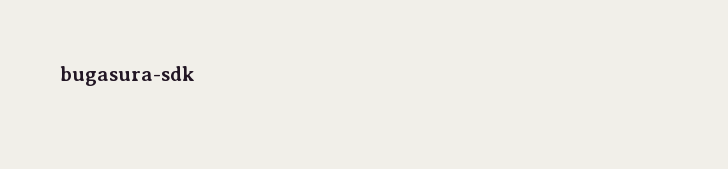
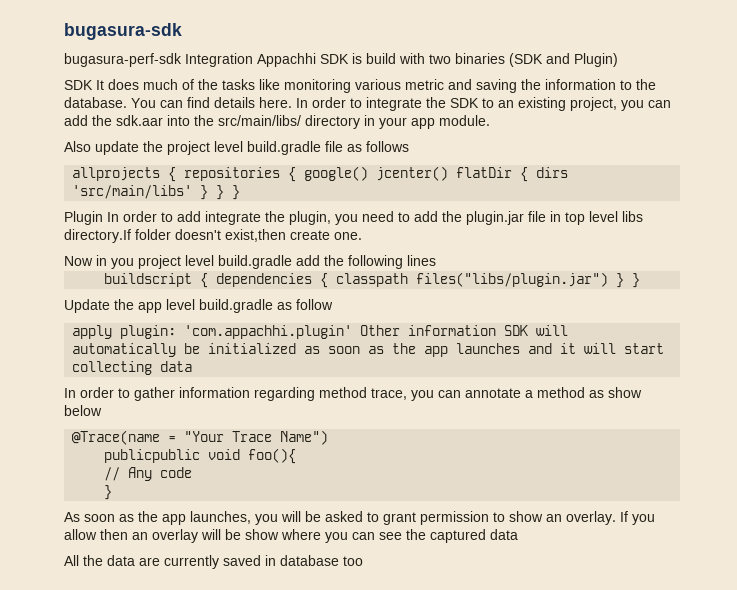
(195, 76) none -> [64,53,618,67] [64,79,656,93] [64,97,671,111] [64,115,490,129] [64,141,409,155] [72,166,569,182] [72,185,241,200] [64,211,643,225] [64,229,362,243] [64,255,436,269] [104,272,641,288] [64,299,333,313] [72,325,569,339] [72,343,665,357] [72,361,193,375] [64,387,642,401] [64,405,102,416] [72,430,329,445] [104,448,297,464] [104,467,193,481] [104,485,113,500] [64,511,655,525] [64,529,518,543] [64,555,363,569] // bugasura-perf-sdk Integration Appachhi SDK is build with two binaries (SDK and Plugin) // SDK It does much of the tasks like monitoring various metric and saving the information to the database. You can find details here. In order to integrate the SDK to an existing project, you can add the sdk.aar into the src/main/libs/ directory in your app module. // Also update the project level build.gradle file as follows // allprojects { repositories { google() jcenter() flatDir { dirs 'src/main/libs' } } } // Plugin In order to add integrate the plugin, you need to add the plugin.jar file in top level libs directory.If folder doesn't exist,then create one. // Now in you project level build.gradle add the following lines // buildscript { dependencies { classpath files("libs/plugin.jar") } } // Update the app level build.gradle as follow // apply plugin: 'com.appachhi.plugin' Other information SDK will automatically be initialized as soon as the app launches and it will start collecting data // In order to gather information regarding method trace, you can annotate a method as show below // @Trace(name = "Your Trace Name") // publicpublic void foo(){ // // Any code // } // As soon as the app launches, you will be asked to grant permission to show an overlay. If you allow then an overlay will be show where you can see the captured data // All the data are currently saved in database too

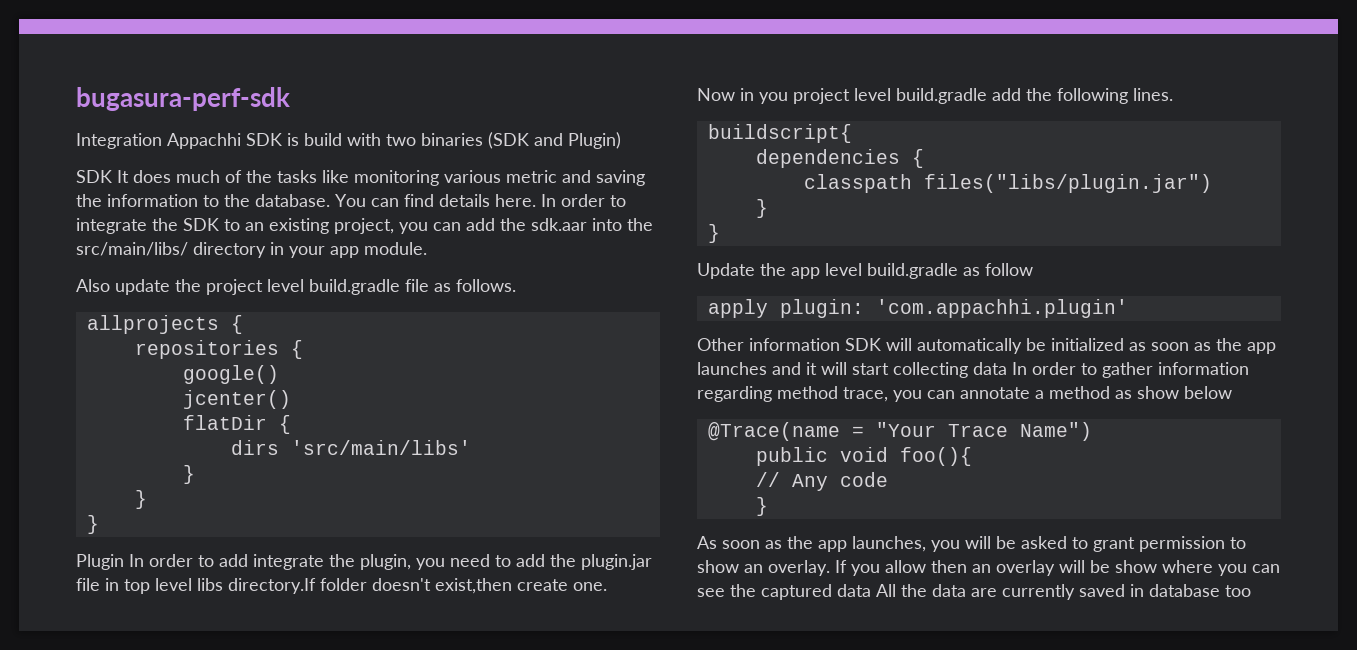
[64,23,182,40] [64,53,182,67] bugasura-sdk // bugasura-perf-sdk -> [76,87,290,111] bugasura-perf-sdk //
[366,141,409,152] follows -> [456,279,516,292] follows.
(177, 174) none -> (243, 324) //
(297, 174) none -> (303, 349) //
(369, 173) none -> (279, 374) //
(449, 173) none -> (291, 399) //
(529, 174) none -> (291, 424) //
[200,185,225,200] } } -> [182,465,195,484] [134,490,147,509] // } // } //
[407,255,436,266] [104,273,209,288] lines // buildscript { -> [1133,88,1173,101] [707,124,852,143] lines. // buildscript{ //
(329, 280) none -> (924, 158) //
[616,273,625,288] } -> [755,199,768,218] // } //
(353, 332) none -> (1128, 308) //
(193, 366) // -> (1007, 368) none
[104,449,201,463] publicpublic -> [755,447,828,466] public
(518, 534) // -> (871, 590) none

